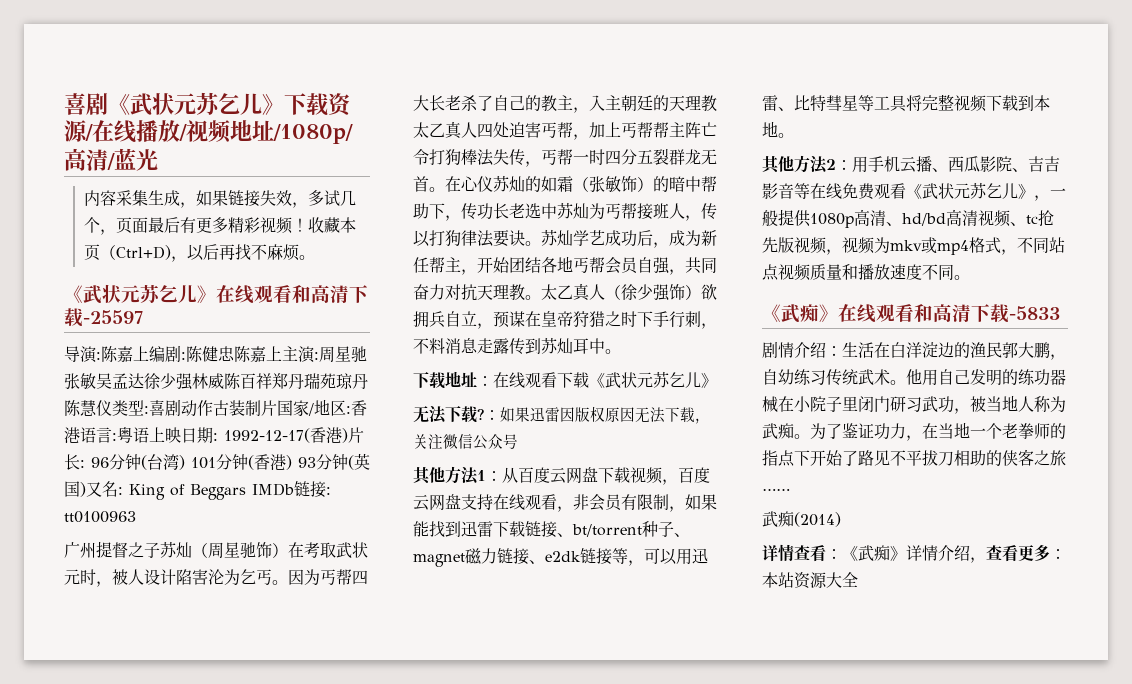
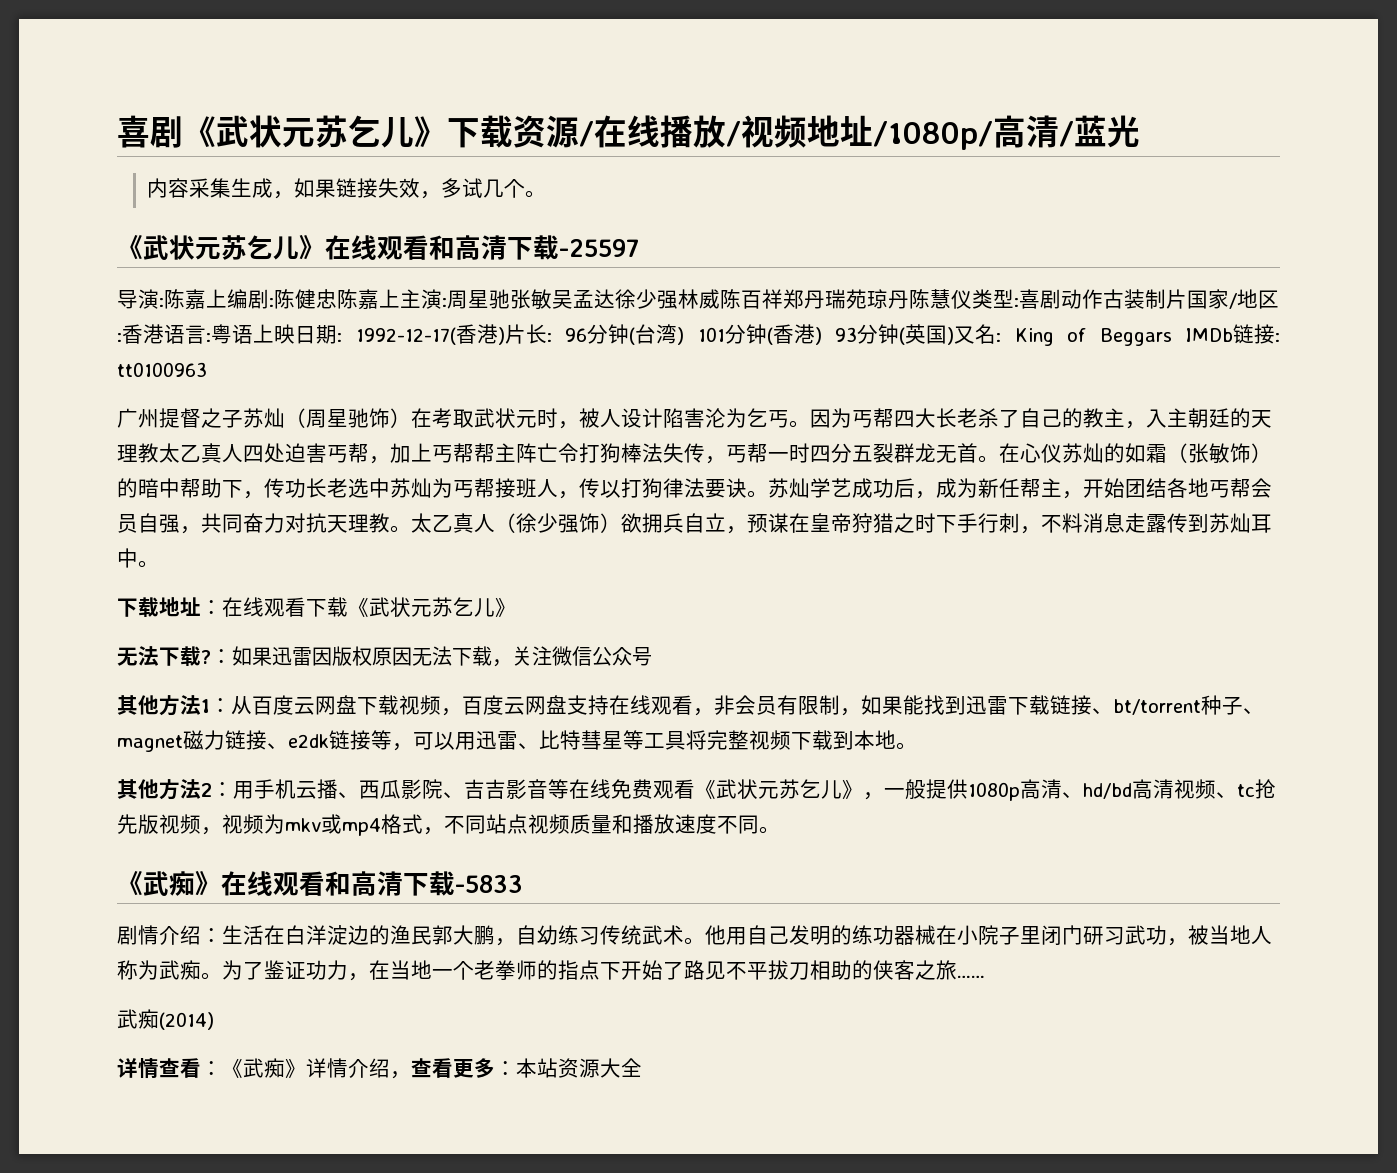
[100,217,357,235] [84,244,300,262] ，页面最后有更多精彩视频！收藏本页（Ctrl+D)，以后再找不麻烦 -> (526, 188) none

